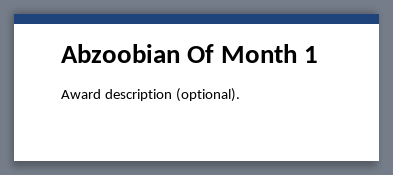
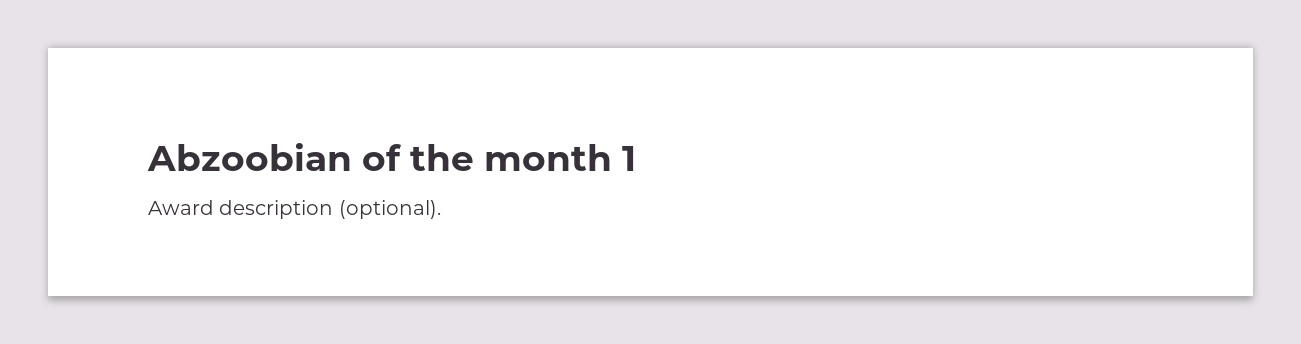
[187,44,298,63] Of Month -> [362,144,612,171] of the month

